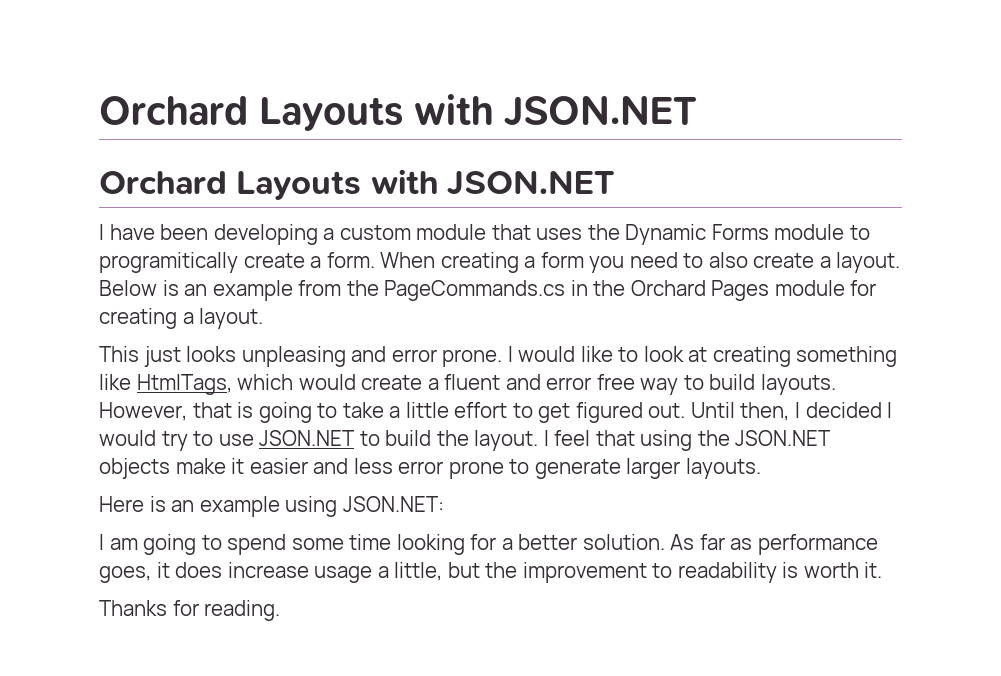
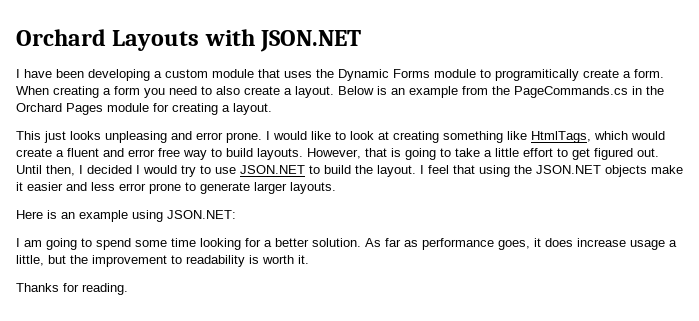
[99,94,696,131] [99,169,614,200] Orchard Layouts with JSON.NET // Orchard Layouts with JSON.NET -> [16,29,362,52] Orchard Layouts with JSON.NET

